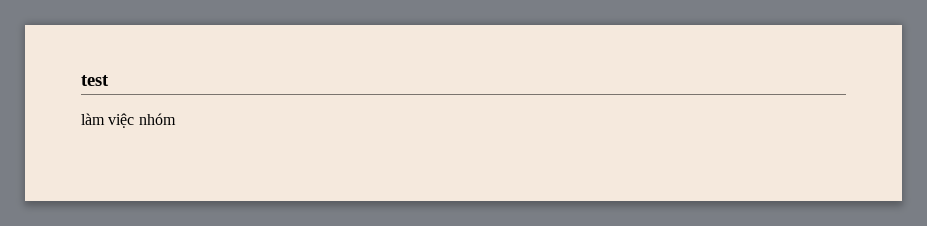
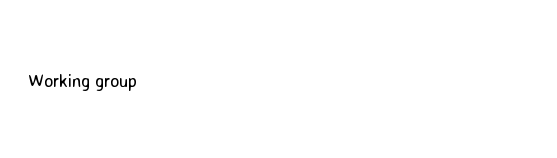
[81,75,109,86] [81,113,176,128] test // làm việc nhóm -> [28,74,137,91] Working group

